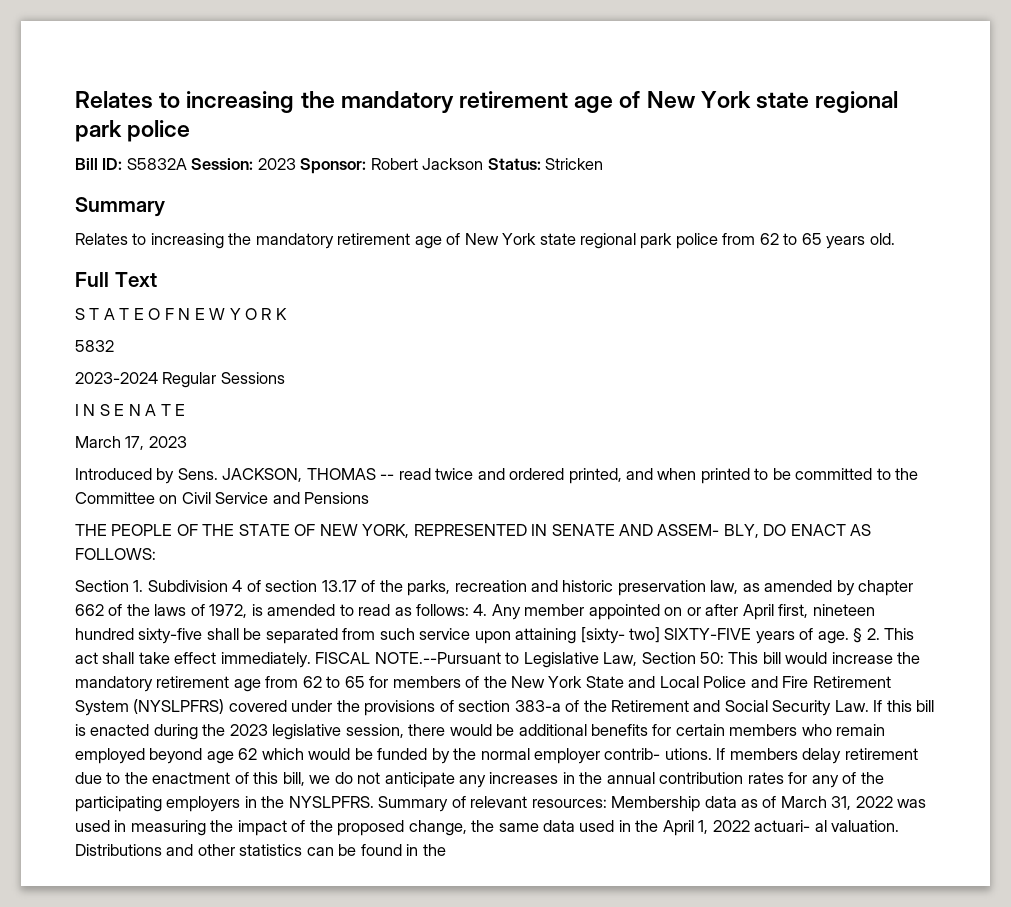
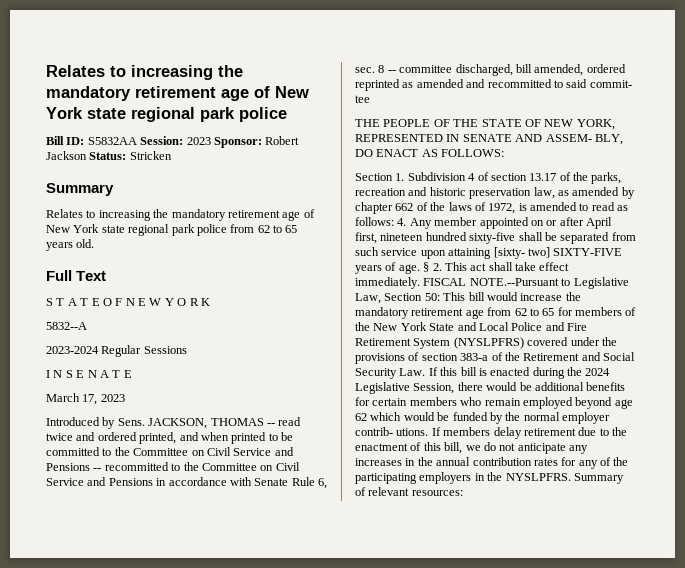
[126,158,187,170] S5832A -> [87,137,137,145] S5832AA
[75,340,114,352] 5832 -> [46,322,87,330] 5832--A
(370, 498) none -> [93,462,300,471] [46,477,327,489] [355,64,626,76] [355,79,632,91] [355,95,370,103] -- recommitted to the Committee on Civil Service and Pensions in accordance with Senate Rule 6, sec. 8 -- committee discharged, bill amended, ordered reprinted as amended and recommitted to said commit- tee
[229,724,404,740] 2023 legislative session, -> [585,368,611,376] [355,382,455,394] 2024 Legislative Session,
[611,796,927,812] [75,820,900,836] [75,844,446,856] Membership data as of March 31, 2022 was used in measuring the impact of the proposed change, the same data used in the April 1, 2022 actuari- al valuation. Distributions and other statistics can be found in the -> (463, 493) none

